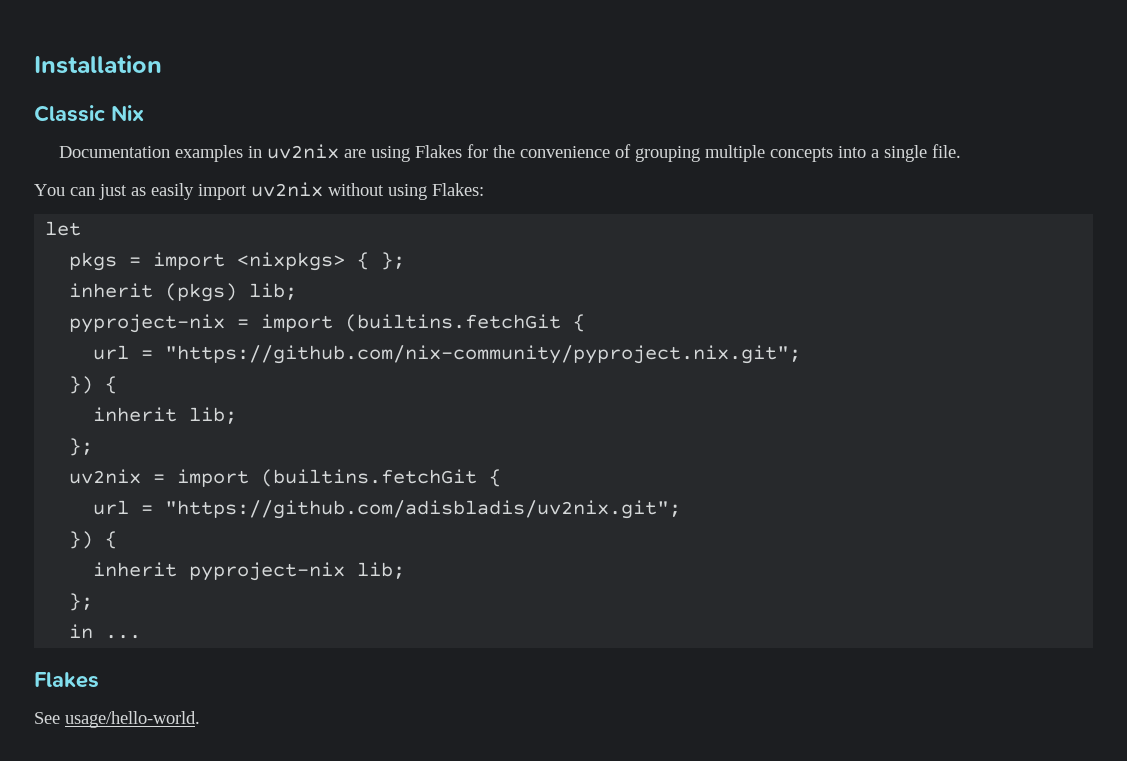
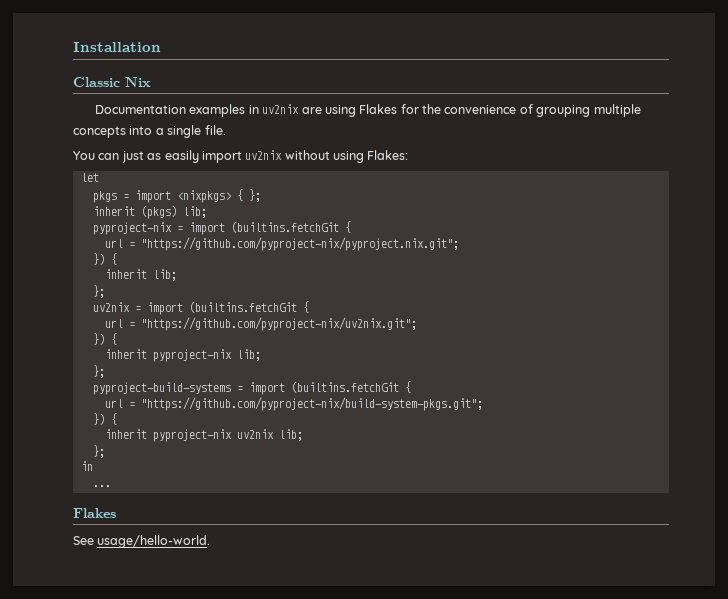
[165,345,802,364] "https://github.com/nix-community/pyproject.nix.git"; -> [140,237,459,251] "https://github.com/pyproject-nix/pyproject.nix.git";
[165,500,682,519] "https://github.com/adisbladis/uv2nix.git"; -> [140,317,417,331] "https://github.com/pyproject-nix/uv2nix.git";
[69,624,94,639] // in -> [92,381,411,395] [104,397,483,411] [92,413,117,425] [104,429,303,442] [92,445,105,458] [80,461,93,471] // pyproject-build-systems = import (builtins.fetchGit { // url = "https://github.com/pyproject-nix/build-system-pkgs.git"; // }) { // inherit pyproject-nix uv2nix lib; // }; // in //

